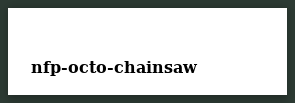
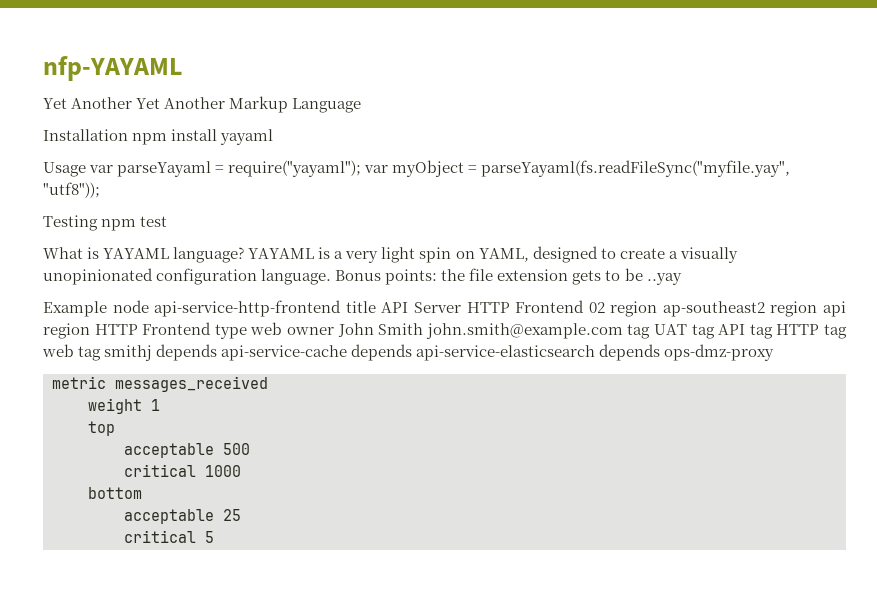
[31,61,198,76] nfp-octo-chainsaw -> [43,56,182,81] [43,96,362,113] [43,129,274,145] [43,160,791,177] [43,182,100,198] [43,215,168,231] [43,246,738,263] [43,268,682,285] [43,300,847,317] [43,322,848,339] [42,344,775,361] [52,376,268,392] [88,398,160,414] [88,421,115,436] [124,443,250,458] [124,464,241,477] [88,487,142,499] [124,509,241,524] [124,530,214,543] nfp-YAYAML // Yet Another Yet Another Markup Language // Installation npm install yayaml // Usage var parseYayaml = require("yayaml"); var myObject = parseYayaml(fs.readFileSync("myfile.yay", "utf8")); // Testing npm test // What is YAYAML language? YAYAML is a very light spin on YAML, designed to create a visually unopinionated configuration language. Bonus points: the file extension gets to be ..yay // Example node api-service-http-frontend title API Server HTTP Frontend 02 region ap-southeast2 region api region HTTP Frontend type web owner John Smith john.smith@example.com tag UAT tag API tag HTTP tag web tag smithj depends api-service-cache depends api-service-elasticsearch depends ops-dmz-proxy // metric messages_received // weight 1 // top // acceptable 500 // critical 1000 // bottom // acceptable 25 // critical 5

